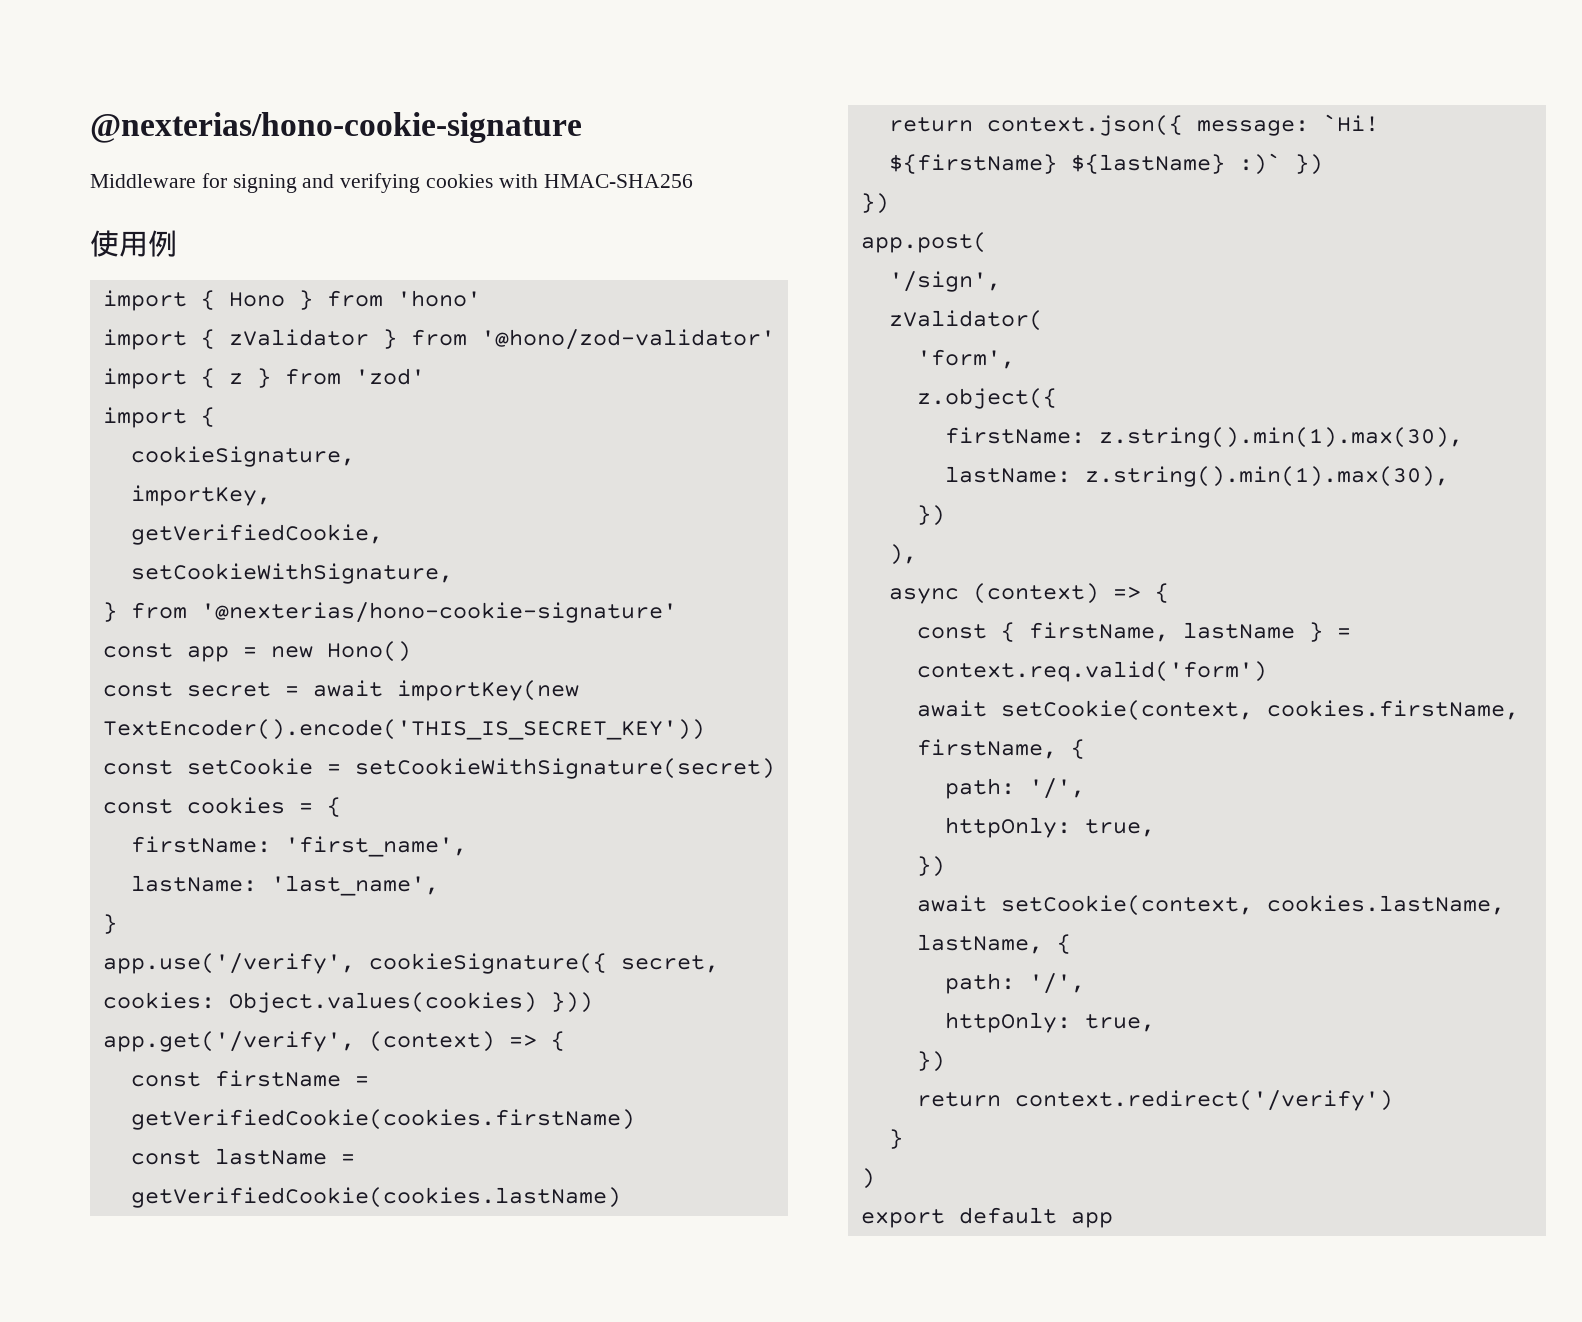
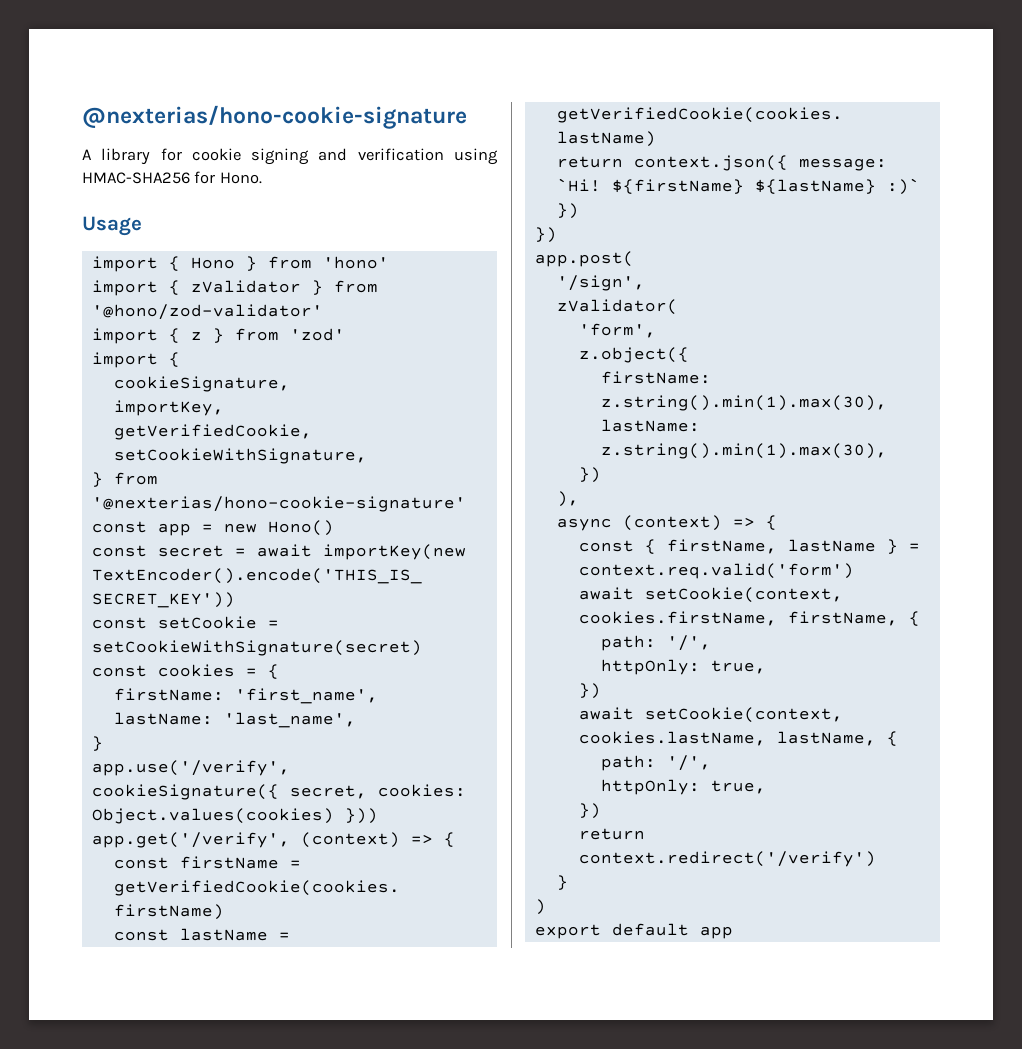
[90,173,693,193] [90,230,177,257] Middleware for signing and verifying cookies with HMAC-SHA256 // 使用例 -> [82,148,498,165] [82,171,262,184] [82,216,142,236] A library for cookie signing and verification using HMAC-SHA256 for Hono. // Usage

